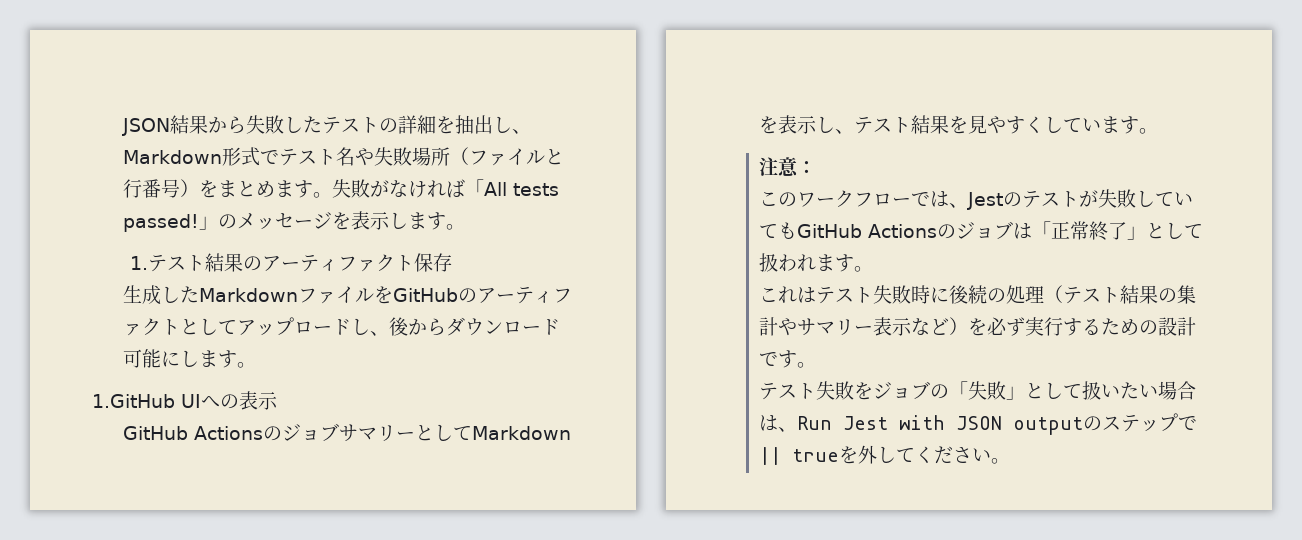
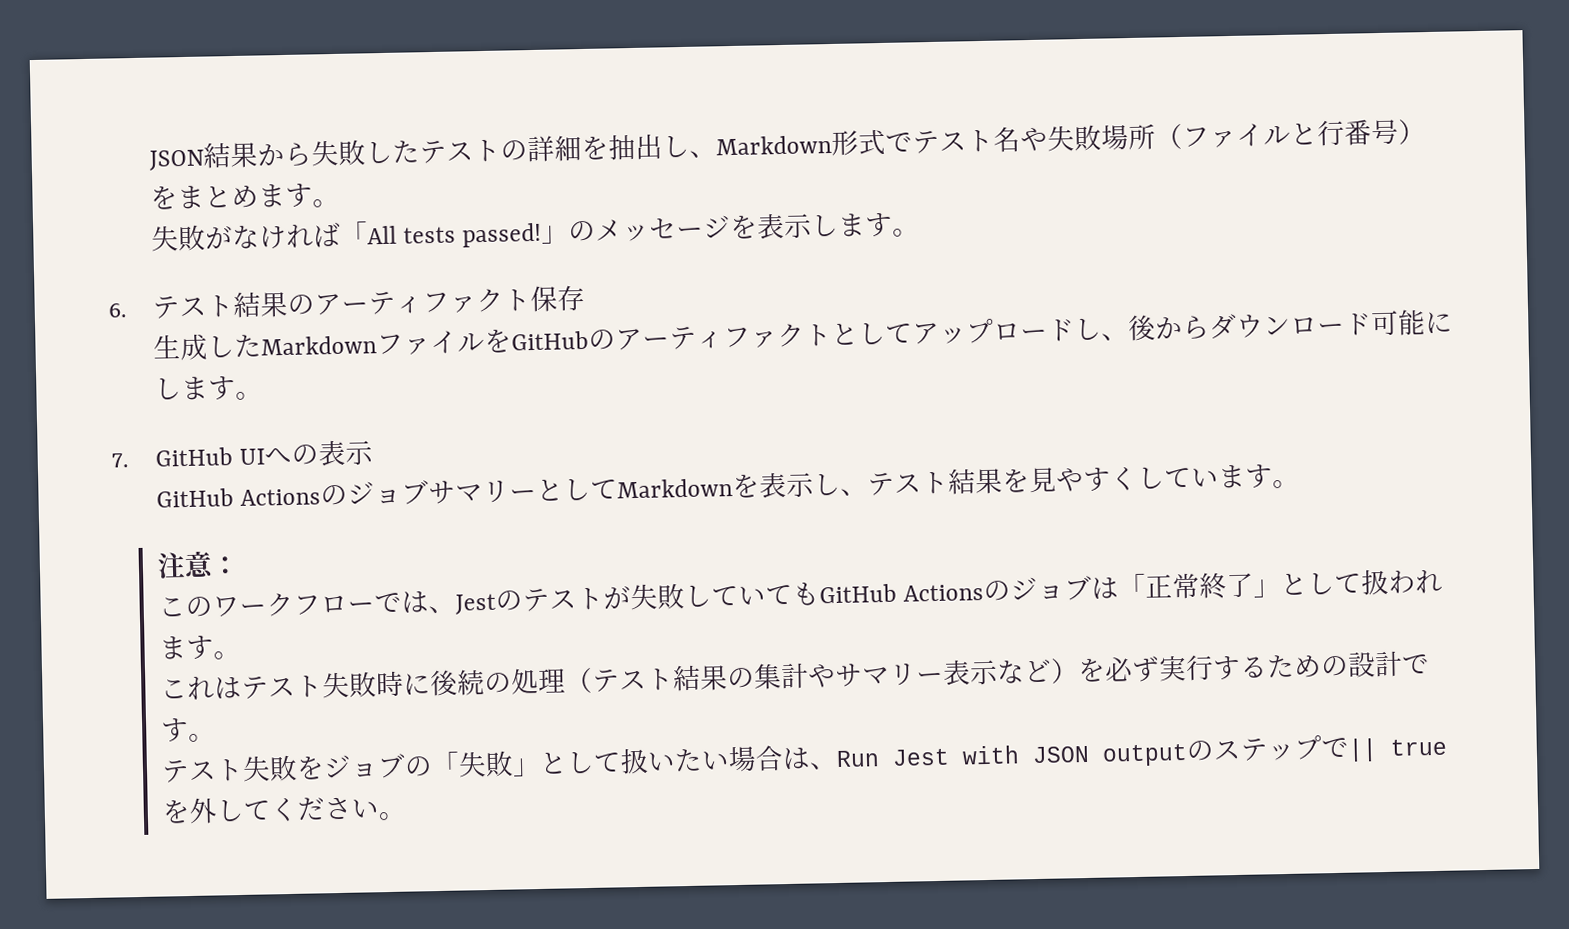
(333, 195) none -> (341, 203) //
[129,256,148,270] 1. -> [108,303,127,318] 6.
[92,394,175,408] 1.GitHub -> [111,447,234,468] 7. GitHub

